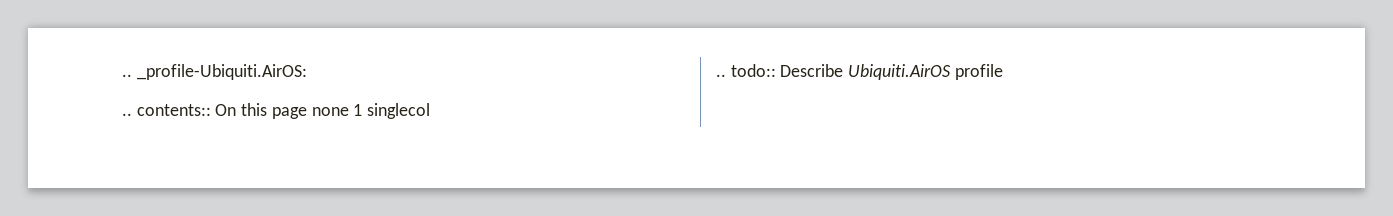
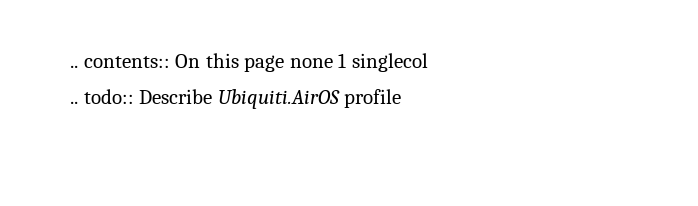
[122,64,307,80] [122,113,132,116] .. _profile-Ubiquiti.AirOS: // .. -> [70,65,78,68] ..

